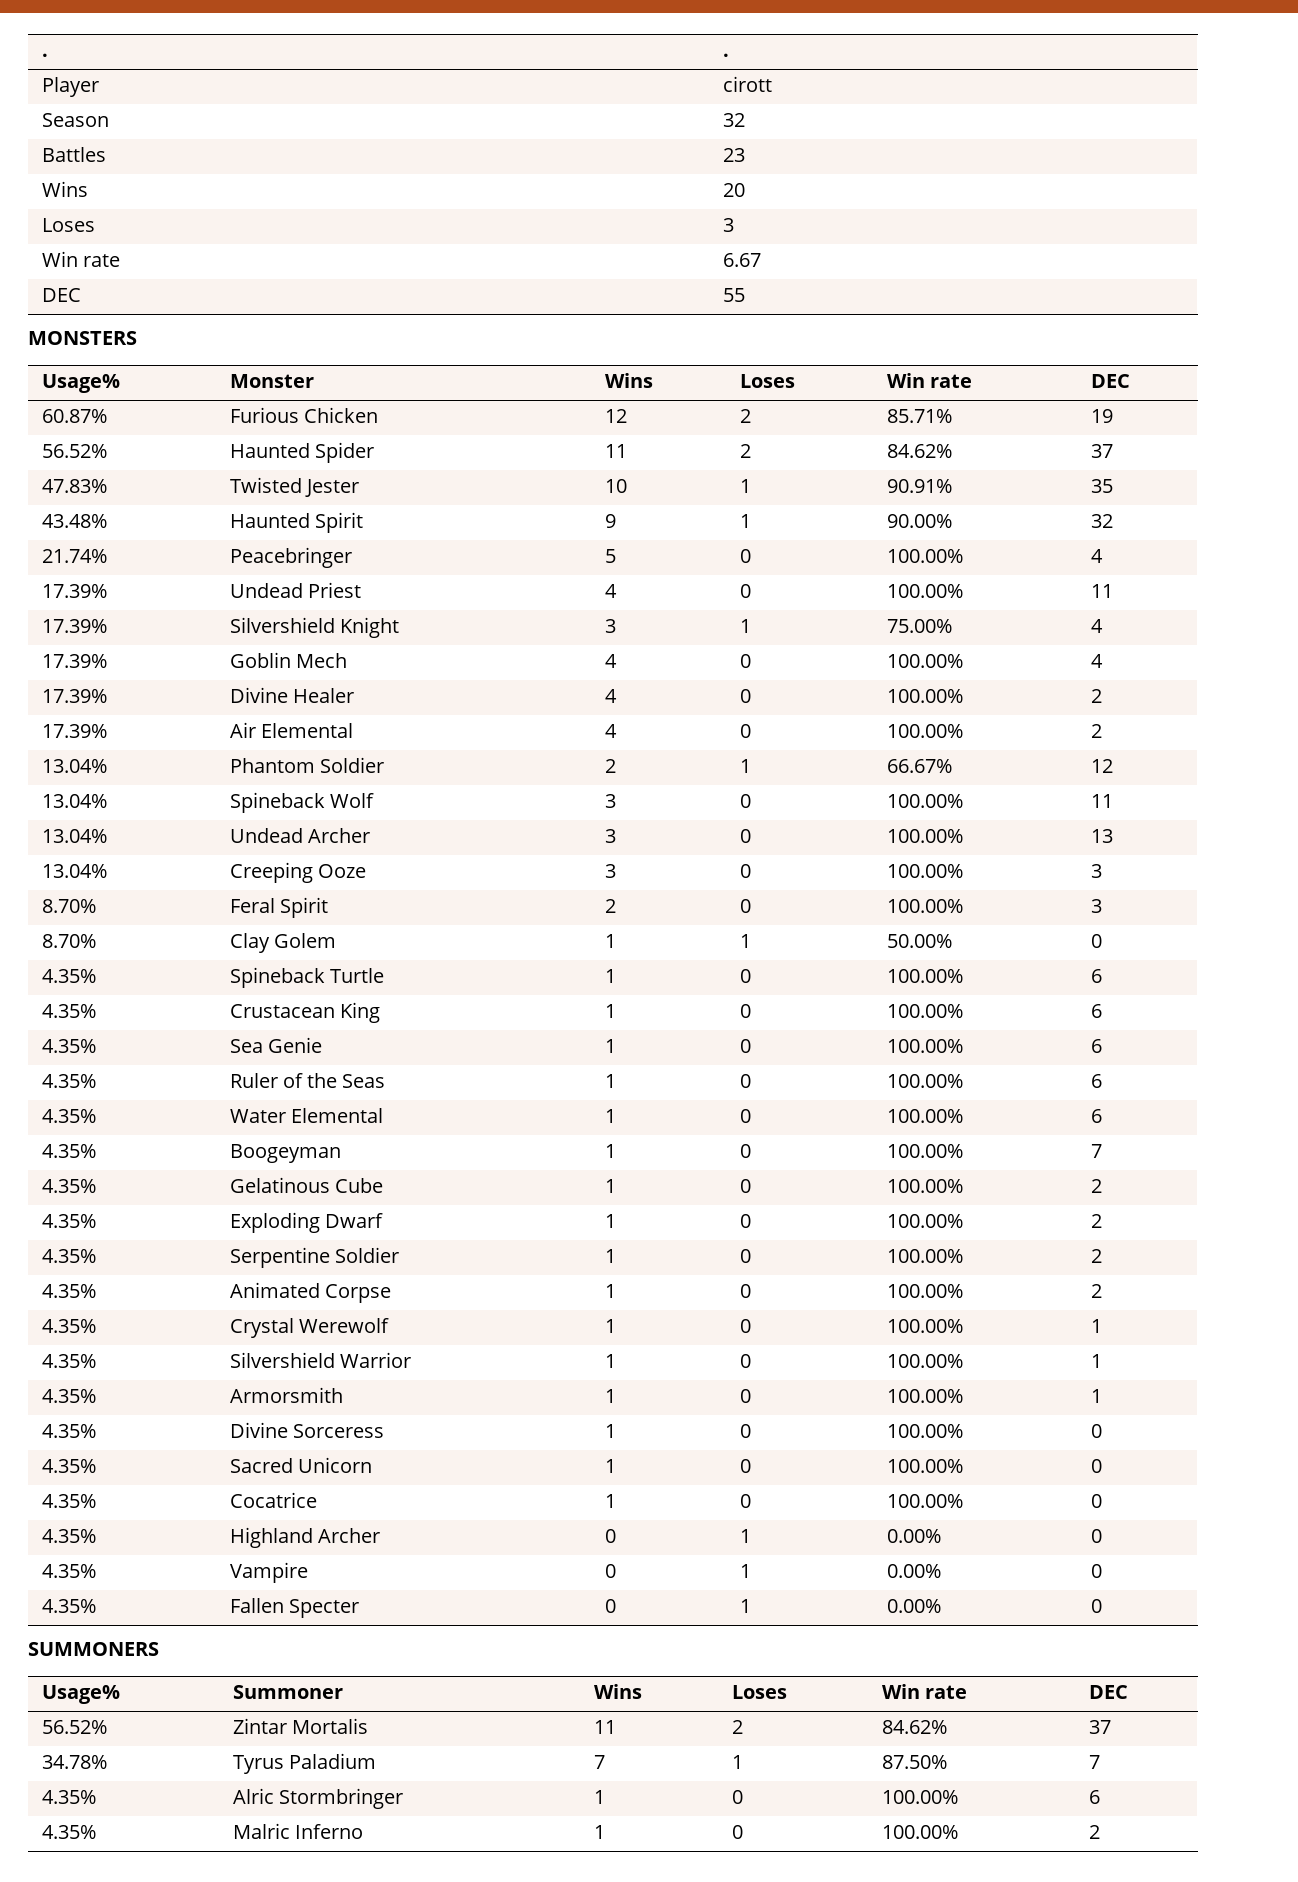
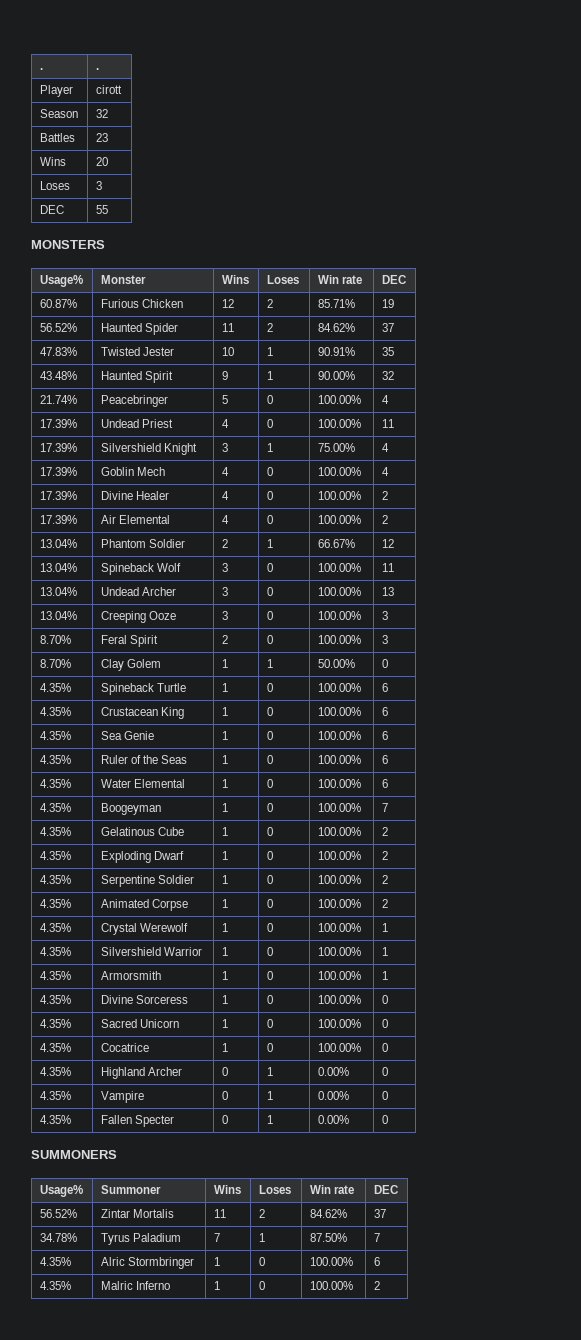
[41,251,120,267] [722,253,761,267] // Win rate | 6.67 -> (102, 185) none

